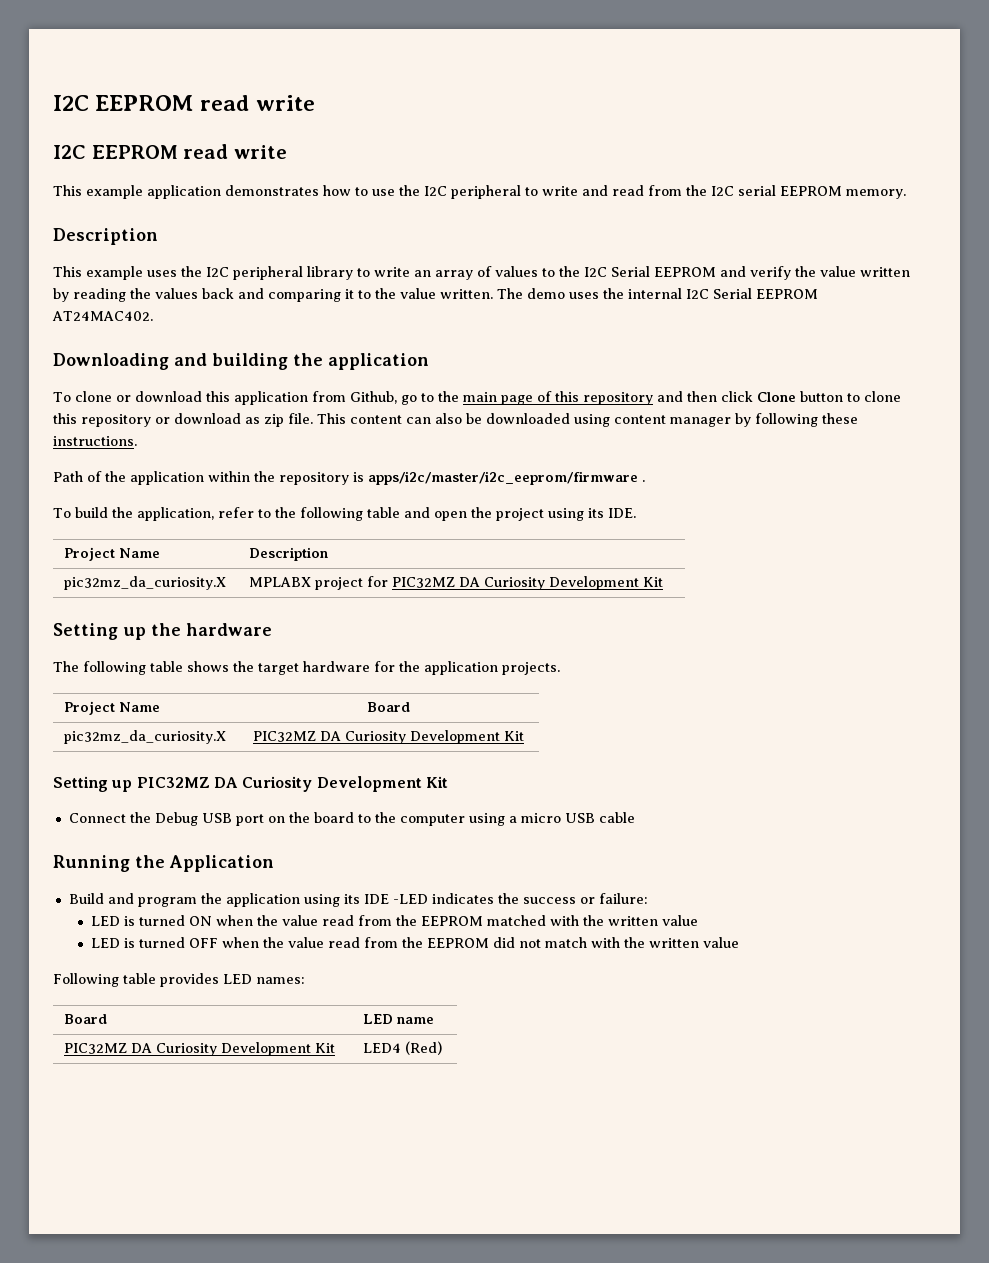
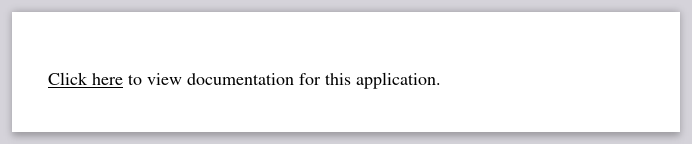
[53,95,315,111] [53,144,287,159] [53,185,906,199] [53,228,158,245] [53,266,910,280] [53,288,818,302] [52,311,153,321] [53,353,429,370] [53,391,901,405] [53,413,858,427] [53,436,137,446] [53,471,645,485] [53,507,636,521] [64,547,161,561] [249,547,329,561] [64,576,227,590] [249,576,664,590] [53,623,272,640] [53,661,560,675] [64,701,161,715] [367,702,410,712] [64,730,227,744] [253,730,524,744] [53,776,448,792] [68,812,635,826] [53,855,274,872] [68,893,648,907] [91,915,699,926] [91,937,740,948] [53,973,305,987] [64,1014,108,1024] [363,1014,435,1024] [64,1042,336,1056] [363,1041,443,1055] I2C EEPROM read write // I2C EEPROM read write // This example application demonstrates how to use the I2C peripheral to write and read from the I2C serial EEPROM memory. // Description // This example uses the I2C peripheral library to write an array of values to the I2C Serial EEPROM and verify the value written by reading the values back and comparing it to the value written. The demo uses the internal I2C Serial EEPROM AT24MAC402. // Downloading and building the application // To clone or download this application from Github, go to the main page of this repository and then click Clone button to clone this repository or download as zip file. This content can also be downloaded using content manager by following these instructions. // Path of the application within the repository is apps/i2c/master/i2c_eeprom/firmware . // To build the application, refer to the following table and open the project using its IDE. // Project Name | Description // pic32mz_da_curiosity.X | MPLABX project for PIC32MZ DA Curiosity Development Kit // Setting up the hardware // The following table shows the target hardware for the application projects. // Project Name | Board // pic32mz_da_curiosity.X | PIC32MZ DA Curiosity Development Kit // Setting up PIC32MZ DA Curiosity Development Kit // Connect the Debug USB port on the board to the computer using a micro USB cable // Running the Application // Build and program the application using its IDE -LED indicates the success or failure: // LED is turned ON when the value read from the EEPROM matched with the written value // LED is turned OFF when the value read from the EEPROM did not match with the written value // Following table provides LED names: // Board | LED name // PIC32MZ DA Curiosity Development Kit | LED4 (Red) -> [48,72,441,89] Click here to view documentation for this application.

